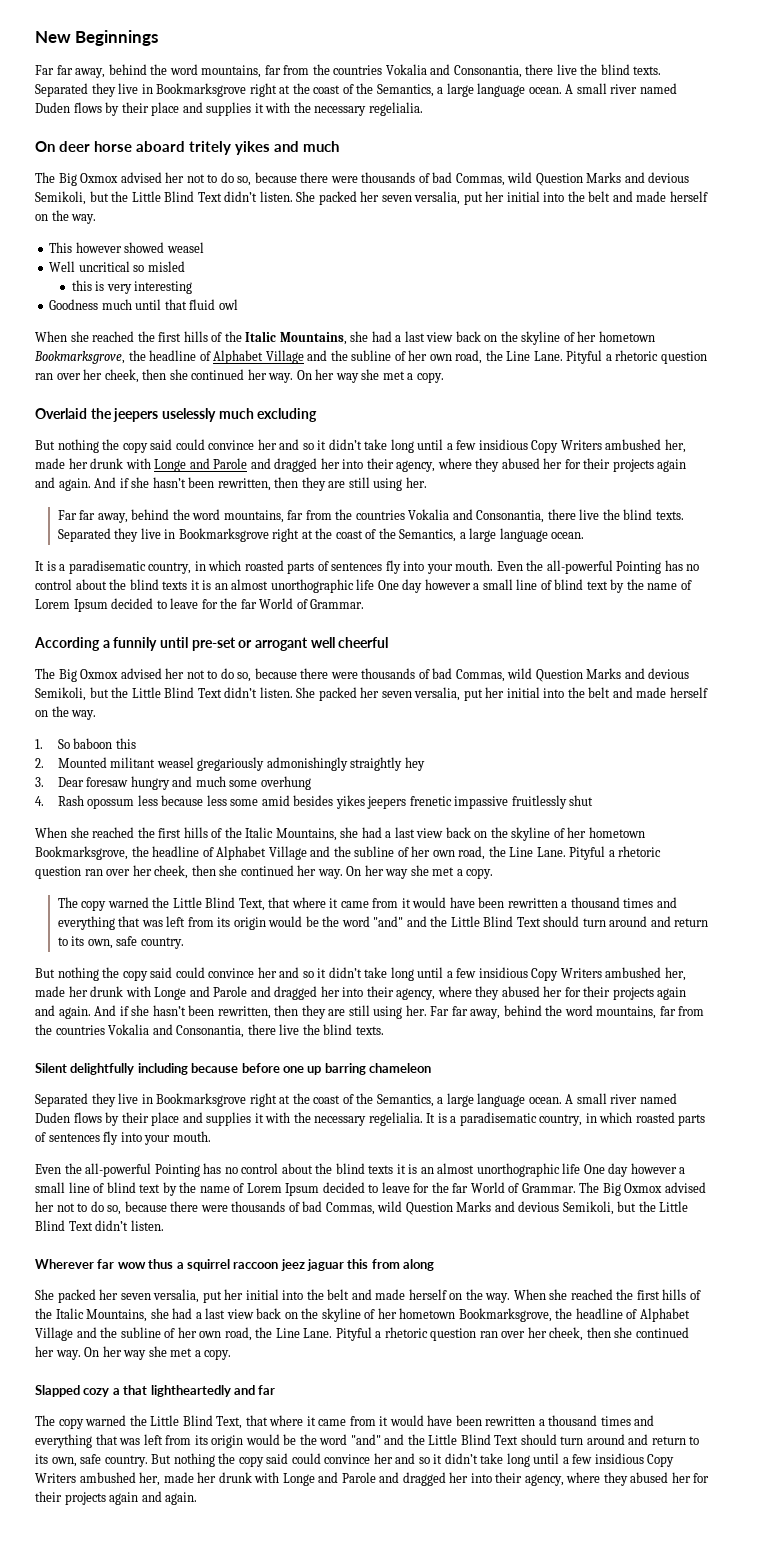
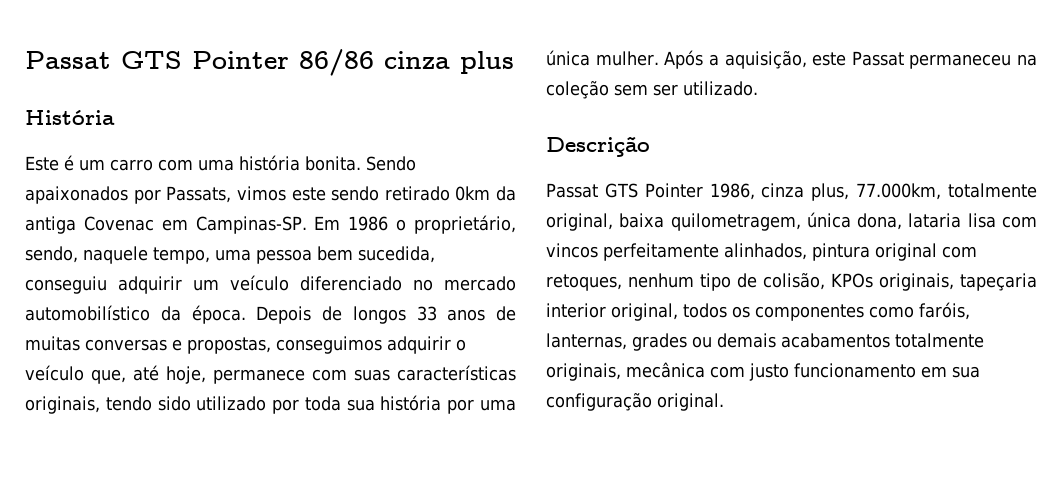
[35,30,159,46] [35,64,662,78] [35,83,677,97] [35,102,423,116] [35,141,339,155] [35,172,690,186] [35,191,708,205] [35,210,97,224] [49,242,204,253] [49,261,185,272] [71,280,193,294] [49,299,238,310] [35,331,655,345] [34,350,707,364] [35,369,444,383] [35,408,318,422] [35,439,686,453] [35,458,687,472] [35,477,427,491] [57,509,684,523] [57,528,585,542] [35,560,700,574] [35,579,692,593] [35,598,365,612] [34,637,389,651] [35,668,690,682] [35,687,708,701] [35,706,97,720] [35,738,136,749] [35,757,425,771] [35,776,311,790] [35,795,594,809] [35,827,645,841] [35,846,662,860] [35,865,494,879] [57,897,677,911] [57,916,709,930] [57,936,184,949] [35,967,686,981] [35,986,687,1000] [35,1005,705,1019] [35,1024,384,1038] [35,1063,431,1075] [35,1093,677,1107] [35,1112,706,1126] [35,1131,211,1145] [35,1163,686,1177] [35,1182,706,1196] [35,1201,689,1215] [35,1220,164,1231] [35,1259,435,1271] [35,1289,701,1303] [35,1308,690,1322] [35,1327,689,1341] [35,1346,232,1360] [35,1385,276,1397] [35,1415,655,1429] [35,1434,700,1448] [35,1453,675,1467] [35,1472,710,1486] [35,1491,198,1505] New Beginnings // Far far away, behind the word mountains, far from the countries Vokalia and Consonantia, there live the blind texts. Separated they live in Bookmarksgrove right at the coast of the Semantics, a large language ocean. A small river named Duden flows by their place and supplies it with the necessary regelialia. // On deer horse aboard tritely yikes and much // The Big Oxmox advised her not to do so, because there were thousands of bad Commas, wild Question Marks and devious Semikoli, but the Little Blind Text didn’t listen. She packed her seven versalia, put her initial into the belt and made herself on the way. // This however showed weasel // Well uncritical so misled // this is very interesting // Goodness much until that fluid owl // When she reached the first hills of the Italic Mountains, she had a last view back on the skyline of her hometown Bookmarksgrove, the headline of Alphabet Village and the subline of her own road, the Line Lane. Pityful a rhetoric question ran over her cheek, then she continued her way. On her way she met a copy. // Overlaid the jeepers uselessly much excluding // But nothing the copy said could convince her and so it didn’t take long until a few insidious Copy Writers ambushed her, made her drunk with Longe and Parole and dragged her into their agency, where they abused her for their projects again and again. And if she hasn’t been rewritten, then they are still using her. // Far far away, behind the word mountains, far from the countries Vokalia and Consonantia, there live the blind texts. Separated they live in Bookmarksgrove right at the coast of the Semantics, a large language ocean. // It is a paradisematic country, in which roasted parts of sentences fly into your mouth. Even the all-powerful Pointing has no control about the blind texts it is an almost unorthographic life One day however a small line of blind text by the name of Lorem Ipsum decided to leave for the far World of Grammar. // According a funnily until pre-set or arrogant well cheerful // The Big Oxmox advised her not to do so, because there were thousands of bad Commas, wild Question Marks and devious Semikoli, but the Little Blind Text didn’t listen. She packed her seven versalia, put her initial into the belt and made herself on the way. // 1. So baboon this // 2. Mounted militant weasel gregariously admonishingly straightly hey // 3. Dear foresaw hungry and much some overhung // 4. Rash opossum less because less some amid besides yikes jeepers frenetic impassive fruitlessly shut // When she reached the first hills of the Italic Mountains, she had a last view back on the skyline of her hometown Bookmarksgrove, the headline of Alphabet Village and the subline of her own road, the Line Lane. Pityful a rhetoric question ran over her cheek, then she continued her way. On her way she met a copy. // The copy warned the Little Blind Text, that where it came from it would have been rewritten a thousand times and everything that was left from its origin would be the word "and" and the Little Blind Text should turn around and return to its own, safe country. // But nothing the copy said could convince her and so it didn’t take long until a few insidious Copy Writers ambushed her, made her drunk with Longe and Parole and dragged her into their agency, where they abused her for their projects again and again. And if she hasn’t been rewritten, then they are still using her. Far far away, behind the word mountains, far from the countries Vokalia and Consonantia, there live the blind texts. // Silent delightfully including because before one up barring chameleon // Separated they live in Bookmarksgrove right at the coast of the Semantics, a large language ocean. A small river named Duden flows by their place and supplies it with the necessary regelialia. It is a paradisematic country, in which roasted parts of sentences fly into your mouth. // Even the all-powerful Pointing has no control about the blind texts it is an almost unorthographic life One day however a small line of blind text by the name of Lorem Ipsum decided to leave for the far World of Grammar. The Big Oxmox advised her not to do so, because there were thousands of bad Commas, wild Question Marks and devious Semikoli, but the Little Blind Text didn’t listen. // Wherever far wow thus a squirrel raccoon jeez jaguar this from along // She packed her seven versalia, put her initial into the belt and made herself on the way. When she reached the first hills of the Italic Mountains, she had a last view back on the skyline of her hometown Bookmarksgrove, the headline of Alphabet Village and the subline of her own road, the Line Lane. Pityful a rhetoric question ran over her cheek, then she continued her way. On her way she met a copy. // Slapped cozy a that lightheartedly and far // The copy warned the Little Blind Text, that where it came from it would have been rewritten a thousand times and everything that was left from its origin would be the word "and" and the Little Blind Text should turn around and return to its own, safe country. But nothing the copy said could convince her and so it didn’t take long until a few insidious Copy Writers ambushed her, made her drunk with Longe and Parole and dragged her into their agency, where they abused her for their projects again and again. -> [25,49,514,76] [25,110,115,125] [25,155,416,171] [25,186,516,204] [25,215,517,234] [25,246,435,264] [25,275,516,294] [25,305,516,324] [25,336,466,354] [25,365,516,384] [25,395,516,414] [546,50,1037,69] [546,81,758,99] [546,136,650,157] [546,183,1037,201] [546,212,1037,231] [546,243,977,261] [546,273,1037,291] [546,302,970,321] [546,333,984,351] [546,362,980,381] [546,393,724,411] Passat GTS Pointer 86/86 cinza plus // História // Este é um carro com uma história bonita. Sendo apaixonados por Passats, vimos este sendo retirado 0km da antiga Covenac em Campinas-SP. Em 1986 o proprietário, sendo, naquele tempo, uma pessoa bem sucedida, conseguiu adquirir um veículo diferenciado no mercado automobilístico da época. Depois de longos 33 anos de muitas conversas e propostas, conseguimos adquirir o veículo que, até hoje, permanece com suas características originais, tendo sido utilizado por toda sua história por uma única mulher. Após a aquisição, este Passat permaneceu na coleção sem ser utilizado. // Descrição // Passat GTS Pointer 1986, cinza plus, 77.000km, totalmente original, baixa quilometragem, única dona, lataria lisa com vincos perfeitamente alinhados, pintura original com retoques, nenhum tipo de colisão, KPOs originais, tapeçaria interior original, todos os componentes como faróis, lanternas, grades ou demais acabamentos totalmente originais, mecânica com justo funcionamento em sua configuração original.

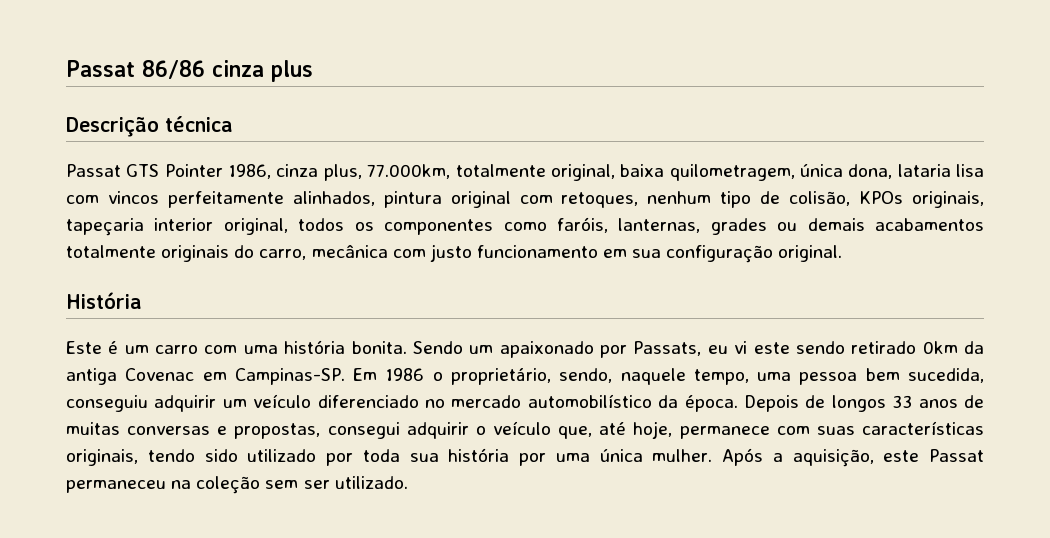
[25,51,289,69] Passat GTS Pointer -> [66,60,135,77] Passat
[25,110,115,125] [25,155,416,171] [25,186,516,204] [25,215,517,234] [25,246,435,264] [25,275,516,294] [25,305,516,324] [25,336,466,354] [25,365,516,384] [25,395,516,414] [546,50,1037,69] [546,81,758,99] // História // Este é um carro com uma história bonita. Sendo apaixonados por Passats, vimos este sendo retirado 0km da antiga Covenac em Campinas-SP. Em 1986 o proprietário, sendo, naquele tempo, uma pessoa bem sucedida, conseguiu adquirir um veículo diferenciado no mercado automobilístico da época. Depois de longos 33 anos de muitas conversas e propostas, conseguimos adquirir o veículo que, até hoje, permanece com suas características originais, tendo sido utilizado por toda sua história por uma única mulher. Após a aquisição, este Passat permaneceu na coleção sem ser utilizado. -> (313, 71) none
(650, 146) none -> [165,116,233,132] técnica
[546,363,621,381] originais, -> [161,245,307,262] originais do carro,
(724, 402) none -> [66,292,142,309] [66,340,984,358] [66,368,984,385] [66,394,984,412] [66,421,984,439] [66,448,984,467] [66,476,408,494] // História // Este é um carro com uma história bonita. Sendo um apaixonado por Passats, eu vi este sendo retirado 0km da antiga Covenac em Campinas-SP. Em 1986 o proprietário, sendo, naquele tempo, uma pessoa bem sucedida, conseguiu adquirir um veículo diferenciado no mercado automobilístico da época. Depois de longos 33 anos de muitas conversas e propostas, consegui adquirir o veículo que, até hoje, permanece com suas características originais, tendo sido utilizado por toda sua história por uma única mulher. Após a aquisição, este Passat permaneceu na coleção sem ser utilizado.

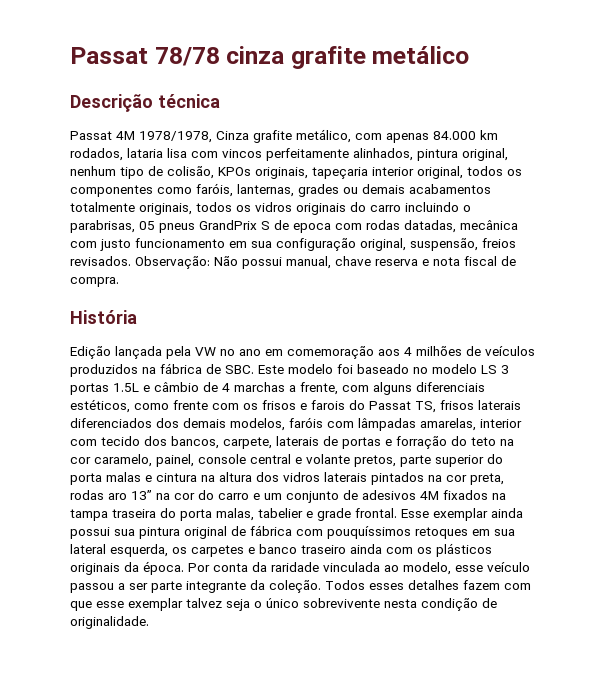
[66,60,313,82] Passat 86/86 cinza plus -> [70,46,470,69] Passat 78/78 cinza grafite metálico
[126,164,893,181] GTS Pointer 1986, cinza plus, 77.000km, totalmente original, baixa quilometragem, única dona, -> [116,129,498,143] [70,148,123,161] 4M 1978/1978, Cinza grafite metálico, com apenas 84.000 km rodados,
[450,191,639,208] original com retoques, -> [462,148,508,161] original,
[161,245,307,262] originais do carro, -> [139,202,471,215] [70,220,456,233] originais, todos os vidros originais do carro incluindo o parabrisas, 05 pneus GrandPrix S de epoca com rodas datadas,
[778,245,843,262] [66,292,142,309] [66,340,984,358] [66,368,984,385] [66,394,984,412] [66,421,984,439] [66,448,984,467] [66,476,408,494] original. // História // Este é um carro com uma história bonita. Sendo um apaixonado por Passats, eu vi este sendo retirado 0km da antiga Covenac em Campinas-SP. Em 1986 o proprietário, sendo, naquele tempo, uma pessoa bem sucedida, conseguiu adquirir um veículo diferenciado no mercado automobilístico da época. Depois de longos 33 anos de muitas conversas e propostas, consegui adquirir o veículo que, até hoje, permanece com suas características originais, tendo sido utilizado por toda sua história por uma única mulher. Após a aquisição, este Passat permaneceu na coleção sem ser utilizado. -> [360,238,516,251] [70,256,516,269] [70,277,119,287] [70,310,137,324] [70,346,535,359] [70,363,509,377] [70,382,485,395] [70,399,521,413] [70,417,522,431] [70,436,514,449] [70,454,503,467] [70,472,504,485] [70,490,506,503] [70,508,523,521] [70,525,515,539] [70,543,492,557] [70,561,530,575] [70,580,531,593] [70,598,497,611] [70,616,149,629] original, suspensão, freios revisados. Observação: Não possui manual, chave reserva e nota fiscal de compra. // História // Edição lançada pela VW no ano em comemoração aos 4 milhões de veículos produzidos na fábrica de SBC. Este modelo foi baseado no modelo LS 3 portas 1.5L e câmbio de 4 marchas a frente, com alguns diferenciais estéticos, como frente com os frisos e farois do Passat TS, frisos laterais diferenciados dos demais modelos, faróis com lâmpadas amarelas, interior com tecido dos bancos, carpete, laterais de portas e forração do teto na cor caramelo, painel, console central e volante pretos, parte superior do porta malas e cintura na altura dos vidros laterais pintados na cor preta, rodas aro 13” na cor do carro e um conjunto de adesivos 4M fixados na tampa traseira do porta malas, tabelier e grade frontal. Esse exemplar ainda possui sua pintura original de fábrica com pouquíssimos retoques em sua lateral esquerda, os carpetes e banco traseiro ainda com os plásticos originais da época. Por conta da raridade vinculada ao modelo, esse veículo passou a ser parte integrante da coleção. Todos esses detalhes fazem com que esse exemplar talvez seja o único sobrevivente nesta condição de originalidade.

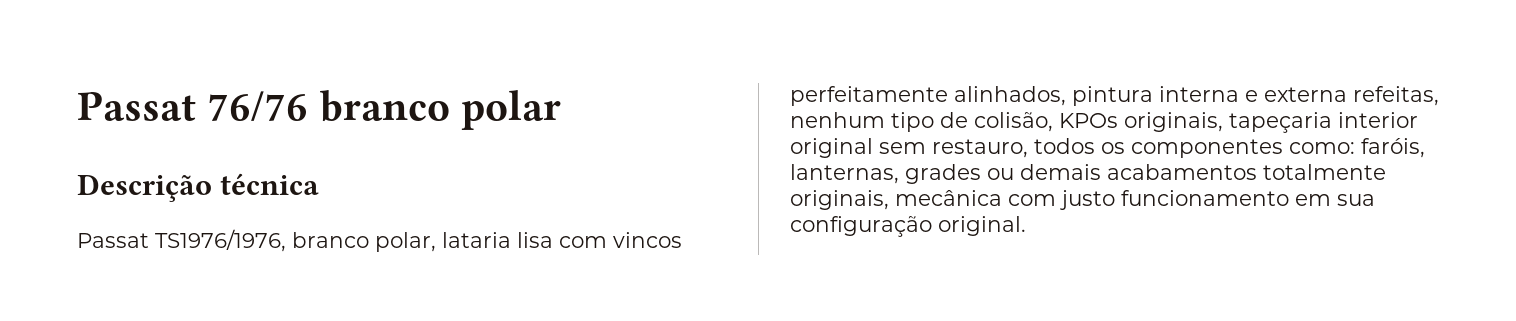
[70,46,470,69] Passat 78/78 cinza grafite metálico -> [77,90,562,130] Passat 76/76 branco polar
[116,129,498,143] [70,148,123,161] 4M 1978/1978, Cinza grafite metálico, com apenas 84.000 km rodados, -> [155,229,436,252] TS1976/1976, branco polar,
[462,148,508,161] original, -> [1159,86,1439,106] interna e externa refeitas,
[417,166,463,179] original, -> [790,138,1028,158] original sem restauro,
[157,187,192,194] como -> [1289,142,1355,154] como:
[196,202,471,215] [70,220,456,233] todos os vidros originais do carro incluindo o parabrisas, 05 pneus GrandPrix S de epoca com rodas datadas, -> (889, 200) none
[360,238,516,251] [70,256,516,269] [70,277,119,287] [70,310,137,324] [70,346,535,359] [70,363,509,377] [70,382,485,395] [70,399,521,413] [70,417,522,431] [70,436,514,449] [70,454,503,467] [70,472,504,485] [70,490,506,503] [70,508,523,521] [70,525,515,539] [70,543,492,557] [70,561,530,575] [70,580,531,593] [70,598,497,611] [70,616,149,629] original, suspensão, freios revisados. Observação: Não possui manual, chave reserva e nota fiscal de compra. // História // Edição lançada pela VW no ano em comemoração aos 4 milhões de veículos produzidos na fábrica de SBC. Este modelo foi baseado no modelo LS 3 portas 1.5L e câmbio de 4 marchas a frente, com alguns diferenciais estéticos, como frente com os frisos e farois do Passat TS, frisos laterais diferenciados dos demais modelos, faróis com lâmpadas amarelas, interior com tecido dos bancos, carpete, laterais de portas e forração do teto na cor caramelo, painel, console central e volante pretos, parte superior do porta malas e cintura na altura dos vidros laterais pintados na cor preta, rodas aro 13” na cor do carro e um conjunto de adesivos 4M fixados na tampa traseira do porta malas, tabelier e grade frontal. Esse exemplar ainda possui sua pintura original de fábrica com pouquíssimos retoques em sua lateral esquerda, os carpetes e banco traseiro ainda com os plásticos originais da época. Por conta da raridade vinculada ao modelo, esse veículo passou a ser parte integrante da coleção. Todos esses detalhes fazem com que esse exemplar talvez seja o único sobrevivente nesta condição de originalidade. -> [938,216,1026,236] original.

